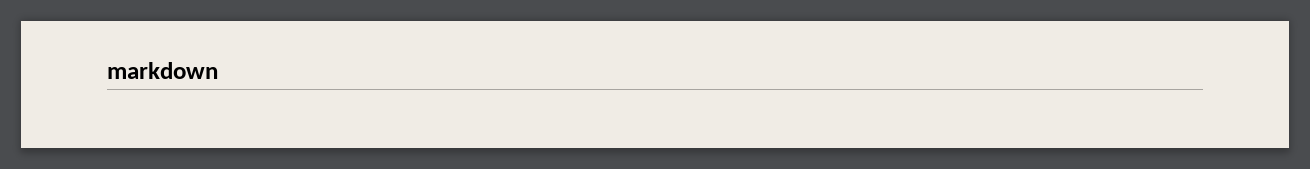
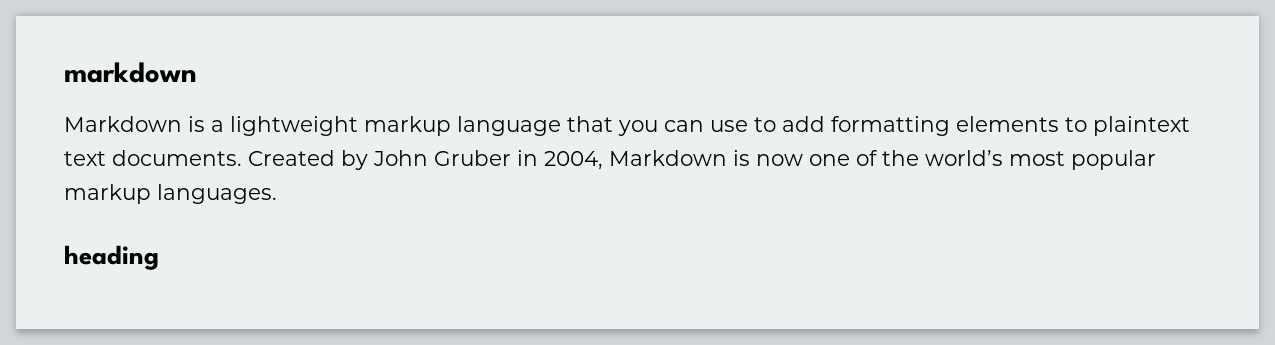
(218, 70) none -> [64,116,1190,136] [64,150,1156,170] [64,184,277,204] [64,245,159,270] // Markdown is a lightweight markup language that you can use to add formatting elements to plaintext text documents. Created by John Gruber in 2004, Markdown is now one of the world’s most popular markup languages. // heading

